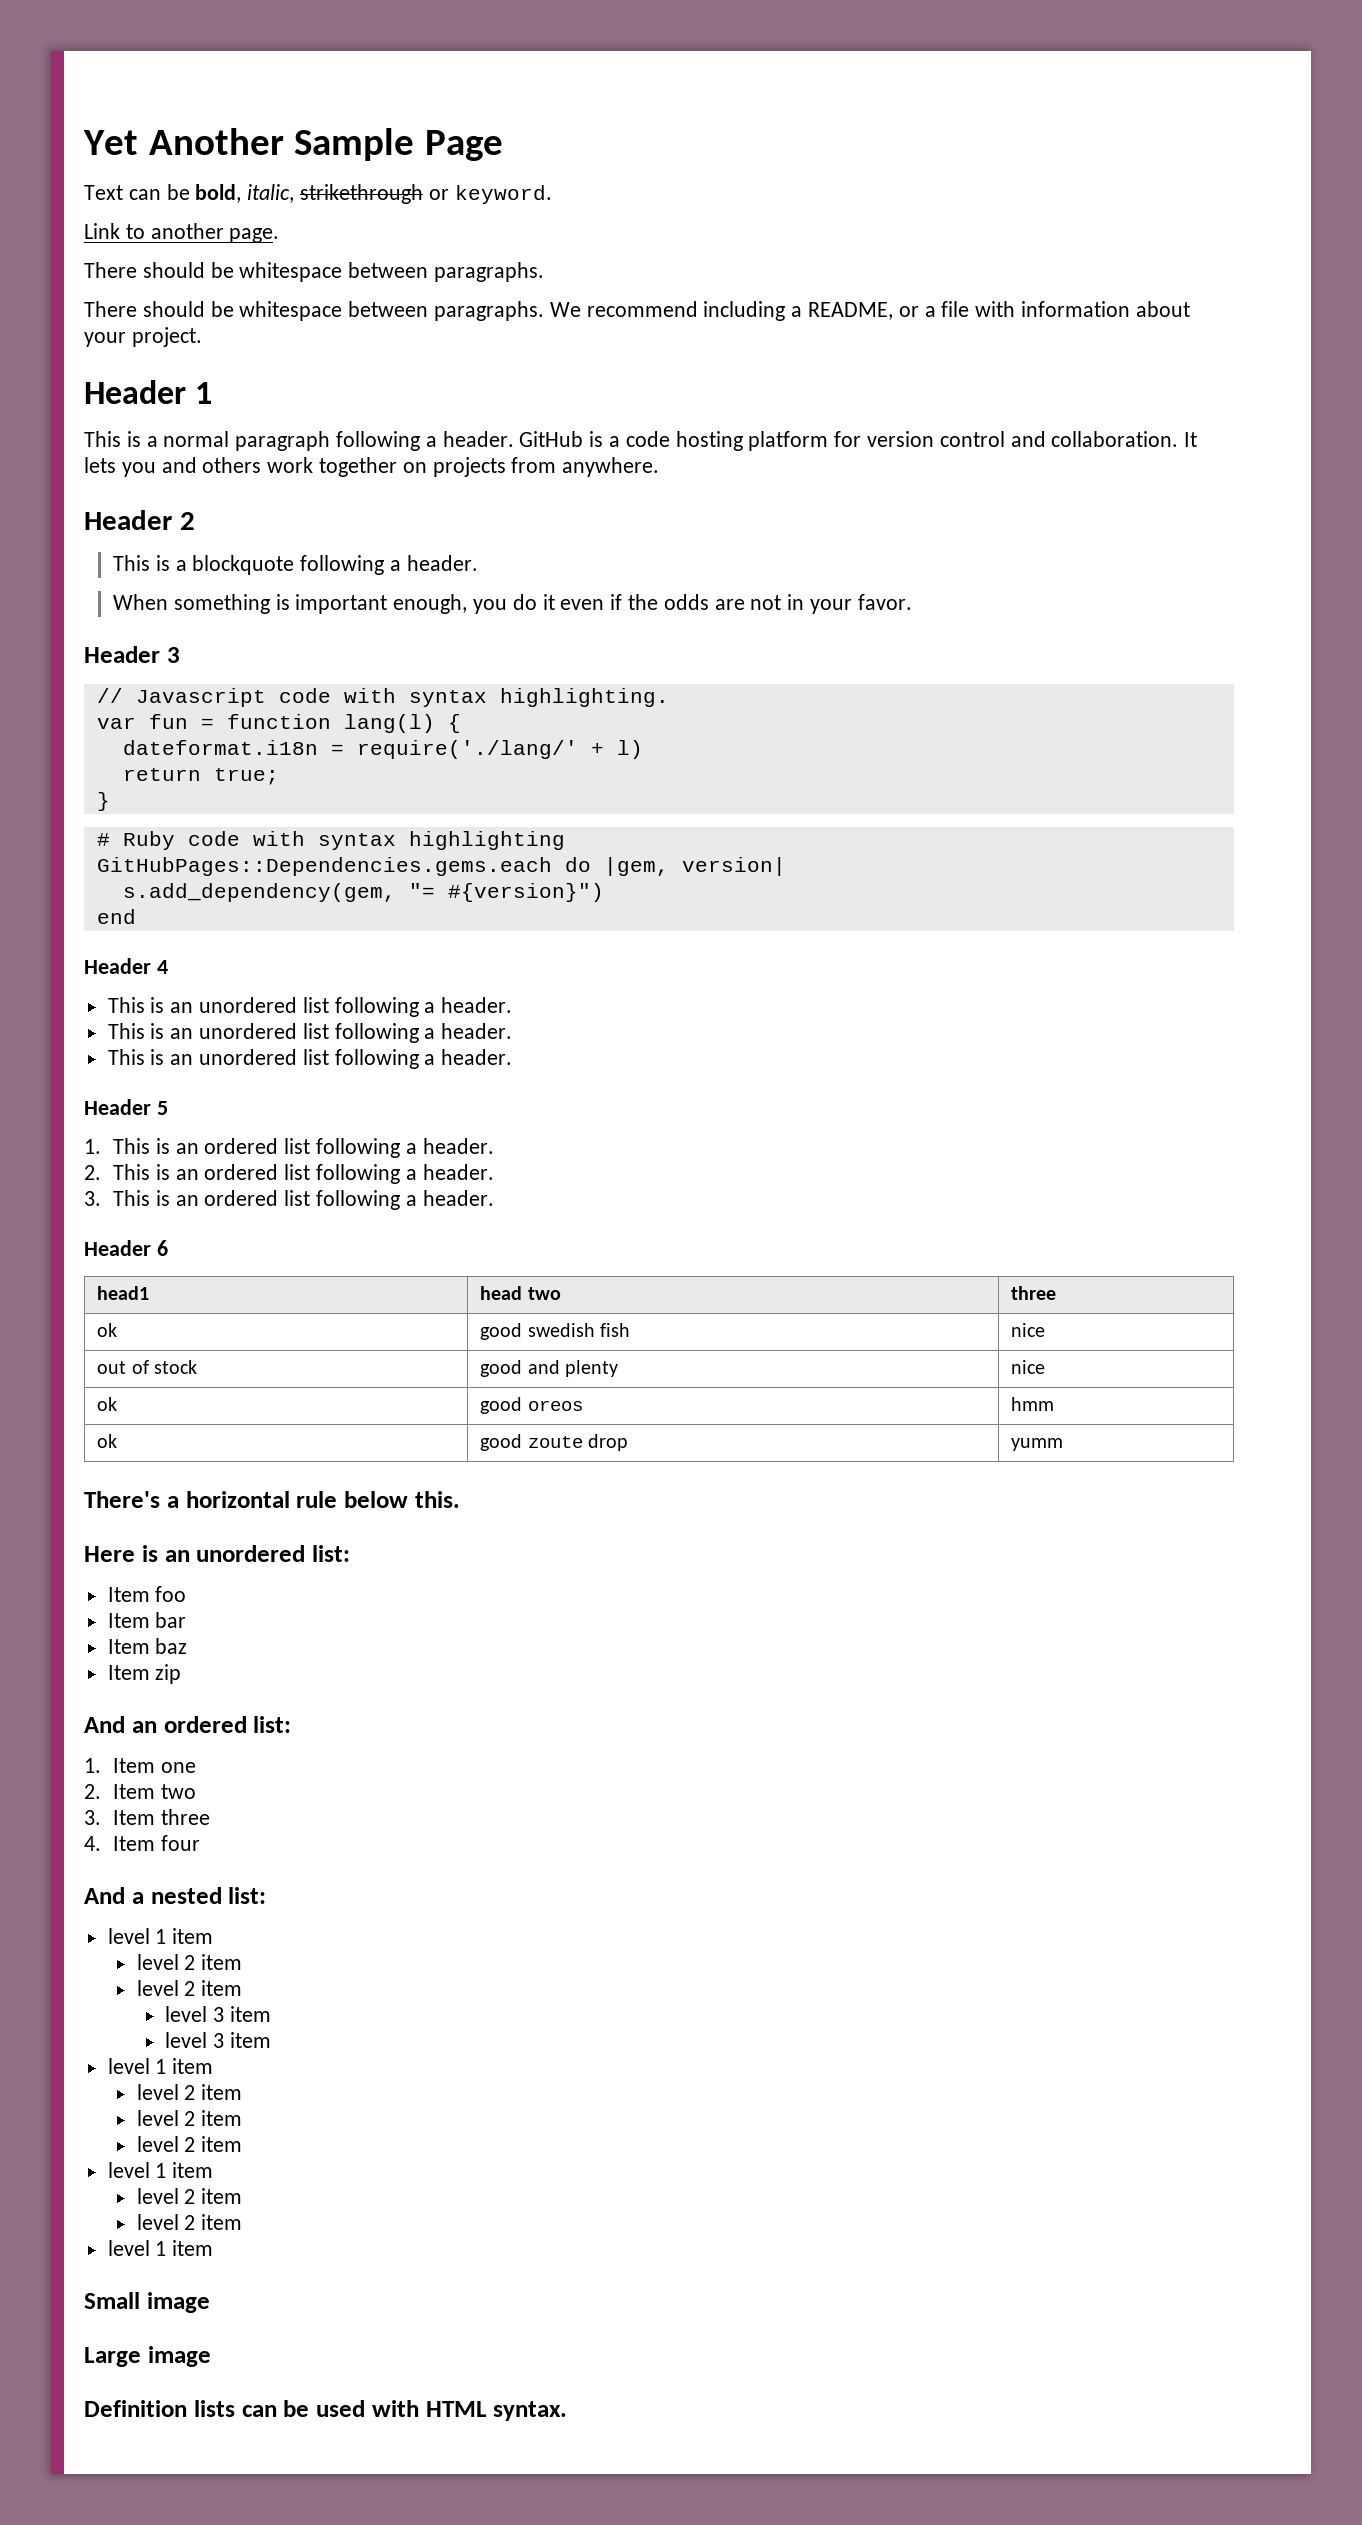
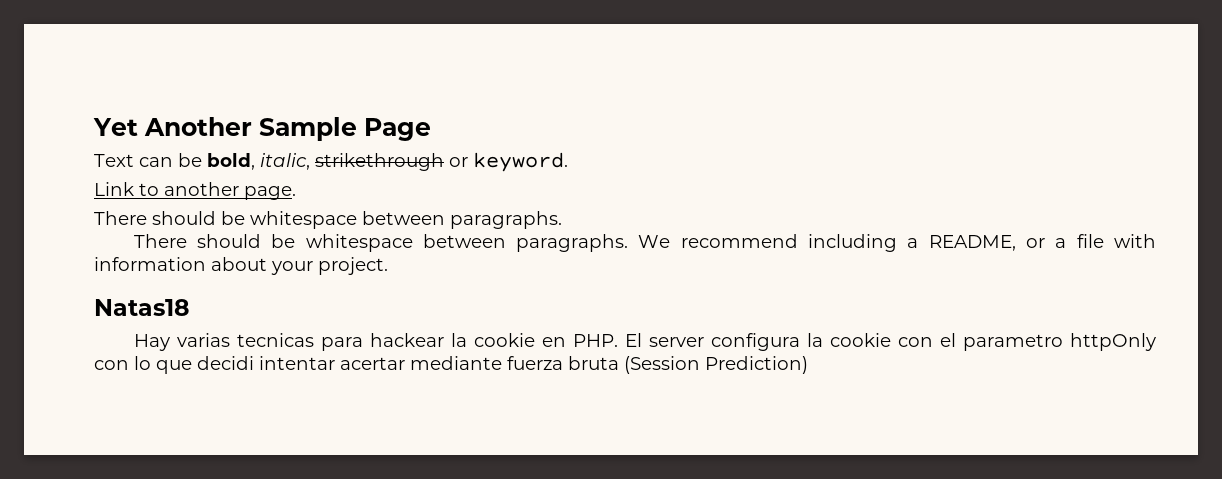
[84,380,213,404] [84,431,1198,451] [84,457,660,477] [84,510,195,530] [112,555,478,575] [112,594,912,614] [84,646,180,663] [96,688,669,707] [96,714,461,733] [122,740,643,759] [122,768,279,785] [96,792,110,811] [96,831,565,850] [96,857,786,876] [122,883,604,902] [96,909,136,924] [84,958,168,974] [107,997,513,1017] [107,1023,513,1043] [107,1049,513,1069] [84,1099,168,1115] [84,1138,494,1158] [84,1164,494,1184] [84,1190,494,1210] [84,1240,168,1256] [97,1286,150,1300] [480,1286,561,1300] [1011,1286,1057,1300] [97,1323,118,1337] [480,1323,631,1340] [1011,1323,1046,1337] [97,1360,198,1374] [480,1360,619,1377] [1011,1360,1046,1374] [97,1397,118,1411] [480,1397,583,1414] [1011,1397,1055,1411] [97,1434,118,1448] [480,1434,629,1451] [1011,1438,1064,1451] [84,1491,460,1508] [84,1545,350,1562] [107,1586,187,1602] [107,1612,187,1628] [107,1638,188,1654] [107,1664,182,1684] [84,1716,292,1733] [84,1758,196,1773] [84,1784,196,1799] [84,1809,210,1825] [84,1835,200,1851] [84,1887,267,1904] [107,1928,214,1944] [136,1954,243,1970] [136,1980,243,1996] [165,2006,272,2022] [165,2032,272,2048] [107,2058,214,2074] [136,2084,243,2100] [136,2110,243,2126] [136,2136,243,2152] [107,2162,214,2178] [136,2188,243,2204] [136,2214,243,2230] [107,2240,214,2256] [84,2292,210,2313] [84,2346,211,2367] [84,2400,568,2421] Header 1 // This is a normal paragraph following a header. GitHub is a code hosting platform for version control and collaboration. It lets you and others work together on projects from anywhere. // Header 2 // This is a blockquote following a header. // When something is important enough, you do it even if the odds are not in your favor. // Header 3 // // Javascript code with syntax highlighting. // var fun = function lang(l) { // dateformat.i18n = require('./lang/' + l) // return true; // } // # Ruby code with syntax highlighting // GitHubPages::Dependencies.gems.each do |gem, version| // s.add_dependency(gem, "= #{version}") // end // Header 4 // This is an unordered list following a header. // This is an unordered list following a header. // This is an unordered list following a header. // Header 5 // 1. This is an ordered list following a header. // 2. This is an ordered list following a header. // 3. This is an ordered list following a header. // Header 6 // head1 | head two | three // ok | good swedish fish | nice // out of stock | good and plenty | nice // ok | good oreos | hmm // ok | good zoute drop | yumm // There's a horizontal rule below this. // Here is an unordered list: // Item foo // Item bar // Item baz // Item zip // And an ordered list: // 1. Item one // 2. Item two // 3. Item three // 4. Item four // And a nested list: // level 1 item // level 2 item // level 2 item // level 3 item // level 3 item // level 1 item // level 2 item // level 2 item // level 2 item // level 1 item // level 2 item // level 2 item // level 1 item // Small image // Large image // Definition lists can be used with HTML syntax. -> [94,299,190,316] [133,333,1156,351] [94,356,808,374] Natas18 // Hay varias tecnicas para hackear la cookie en PHP. El server configura la cookie con el parametro httpOnly con lo que decidi intentar acertar mediante fuerza bruta (Session Prediction)

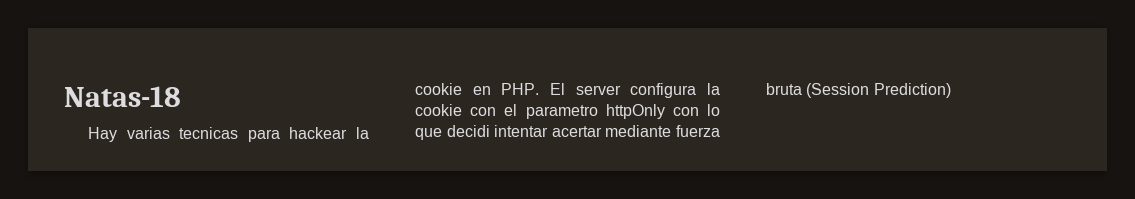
[93,117,431,141] [94,152,568,172] [94,182,296,200] [94,211,562,229] [133,234,1157,252] [94,257,388,275] [94,299,190,316] Yet Another Sample Page // Text can be bold, italic, strikethrough or keyword. // Link to another page. // There should be whitespace between paragraphs. // There should be whitespace between paragraphs. We recommend including a README, or a file with information about your project. // Natas18 -> [64,86,181,107] Natas-18

